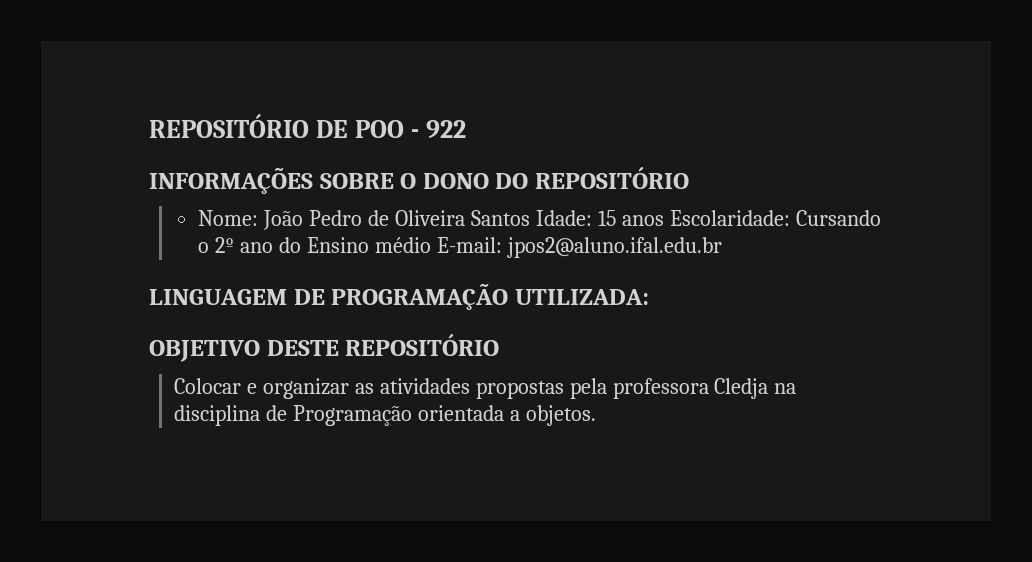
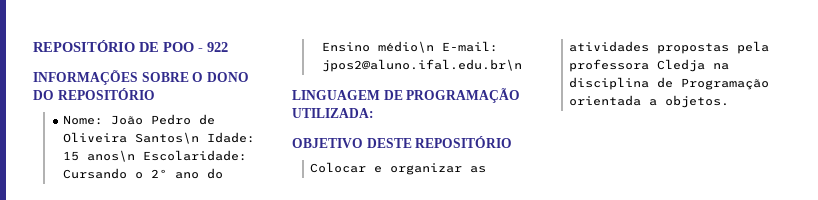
[470,210,530,226] Santos -> [135,132,200,144] Santos\n
[621,215,664,226] anos -> [87,150,136,162] anos\n
[374,237,722,258] médio E-mail: jpos2@aluno.ifal.edu.br -> [378,41,499,53] [322,59,523,72] médio\n E-mail: jpos2@aluno.ifal.edu.br\n

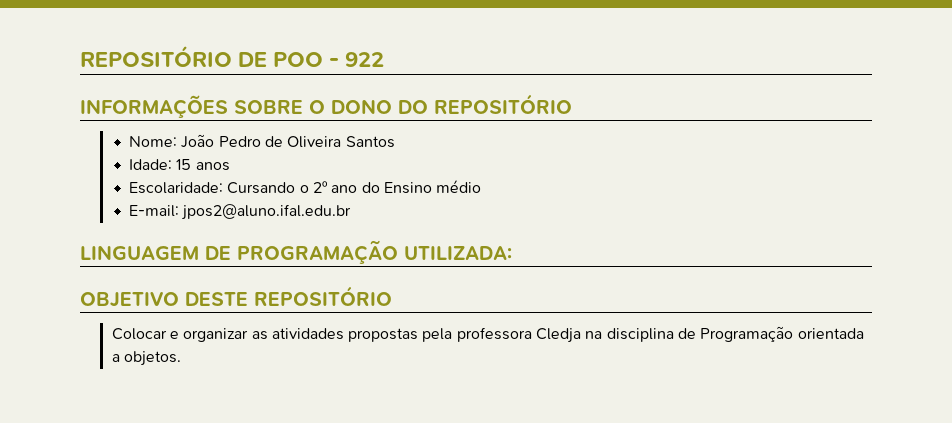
[135,132,200,144] Santos\n -> [345,136,395,148] Santos //
[87,150,136,162] anos\n -> [195,162,230,171] anos //
[378,41,499,53] [322,59,523,72] médio\n E-mail: jpos2@aluno.ifal.edu.br\n -> [436,180,482,193] [129,204,352,220] médio // E-mail: jpos2@aluno.ifal.edu.br

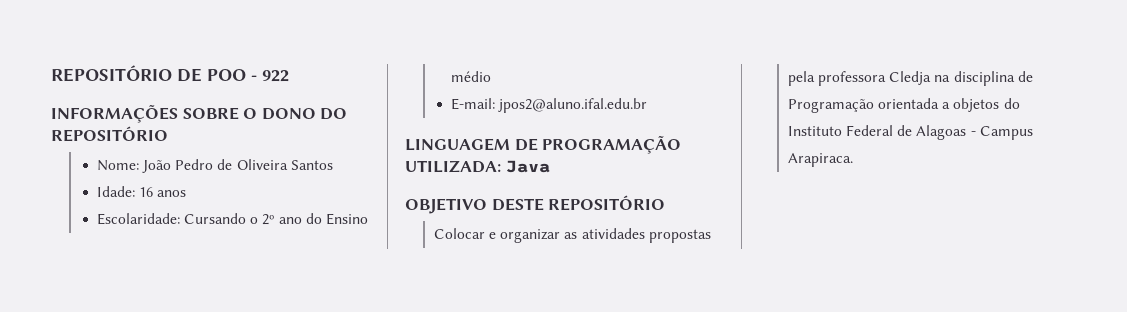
[176,159,192,170] 15 -> [139,187,154,197] 16
(512, 253) none -> [505,160,550,173] Java
[123,351,181,366] objetos. -> [953,98,1020,112] [787,125,1033,140] [787,153,853,167] objetos do Instituto Federal de Alagoas - Campus Arapiraca.

